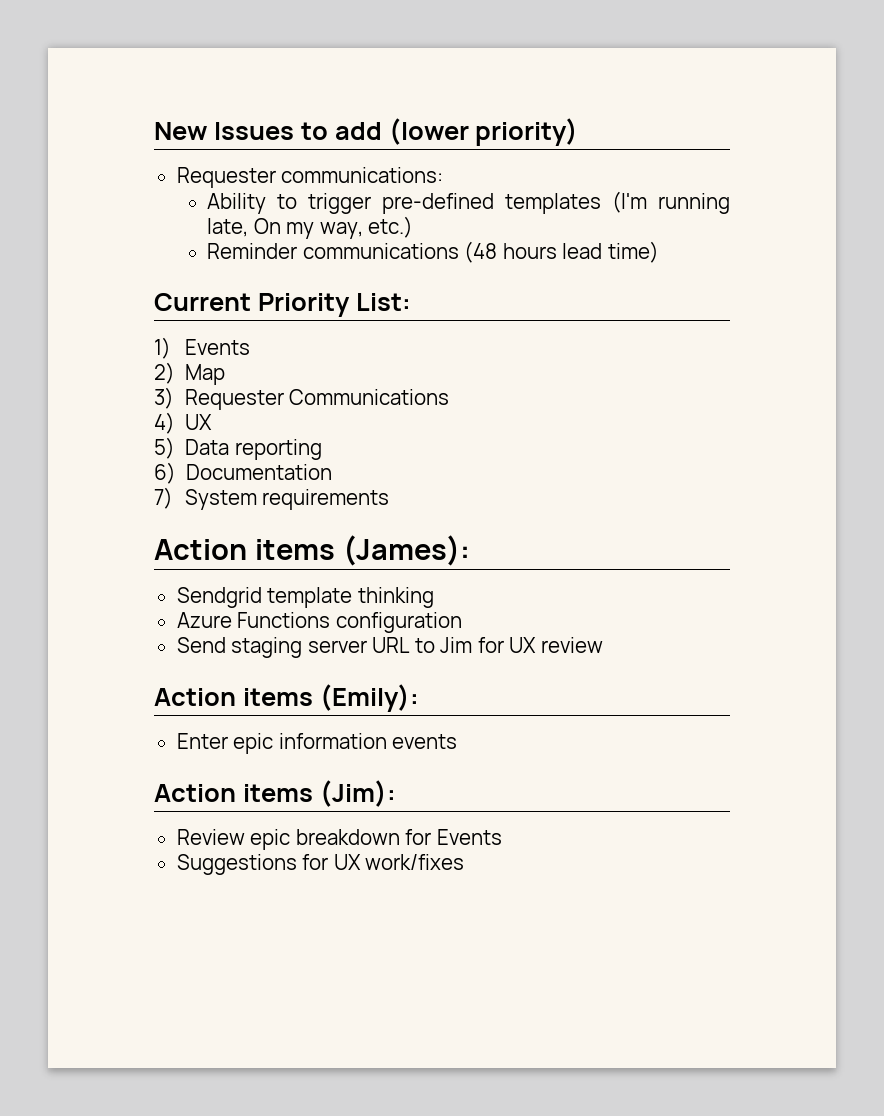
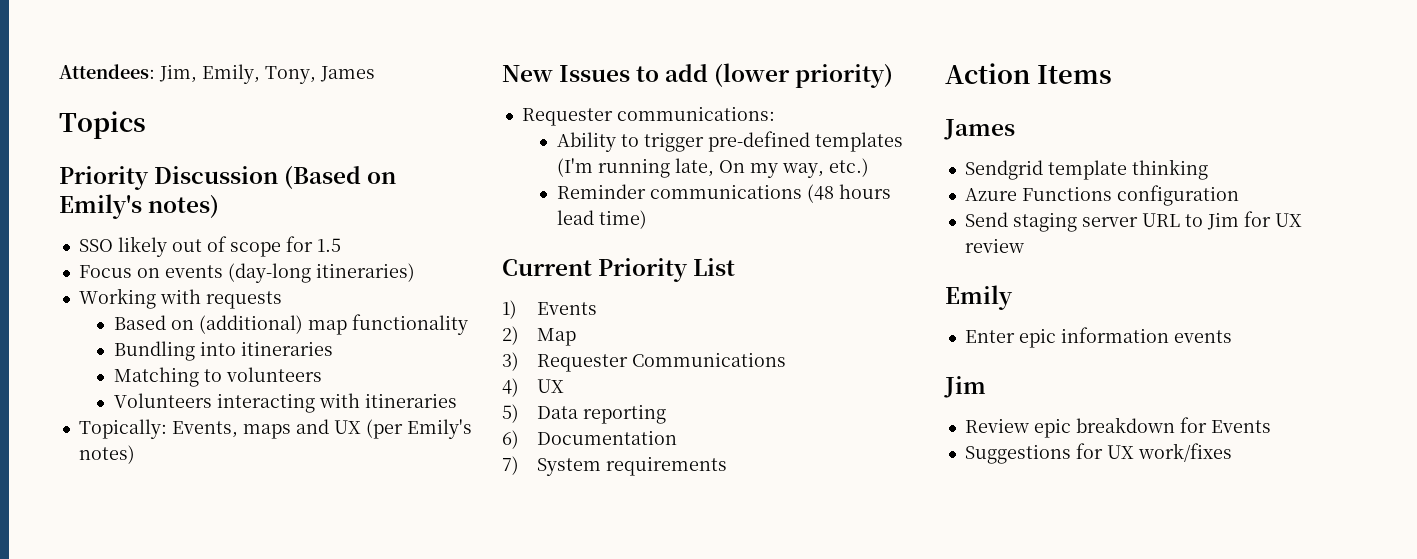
(154, 131) none -> [59,64,375,84] [59,111,146,139] [59,165,397,190] [59,194,220,219] [78,236,341,257] [78,263,415,283] [78,288,282,309] [113,314,468,335] [113,341,333,361] [113,367,322,387] [113,393,457,413] [78,419,472,439] [78,445,135,464] Attendees: Jim, Emily, Tony, James // Topics // Priority Discussion (Based on Emily's notes) // SSO likely out of scope for 1.5 // Focus on events (day-long itineraries) // Working with requests // Based on (additional) map functionality // Bundling into itineraries // Matching to volunteers // Volunteers interacting with itineraries // Topically: Events, maps and UX (per Emily's notes) //
[355,293,411,311] List: -> [693,258,736,276] List
[254,535,470,566] items (James): -> [1036,65,1112,84] [944,119,1015,140] Items // James
[154,684,419,712] Action items (Emily): -> [945,285,1013,310] Emily
[154,780,396,807] Action items (Jim): -> [944,376,986,398] Jim

